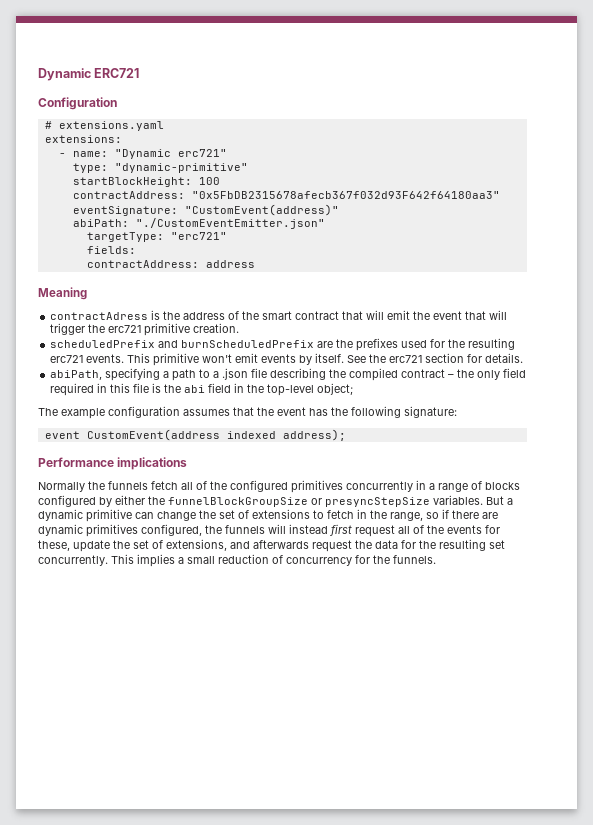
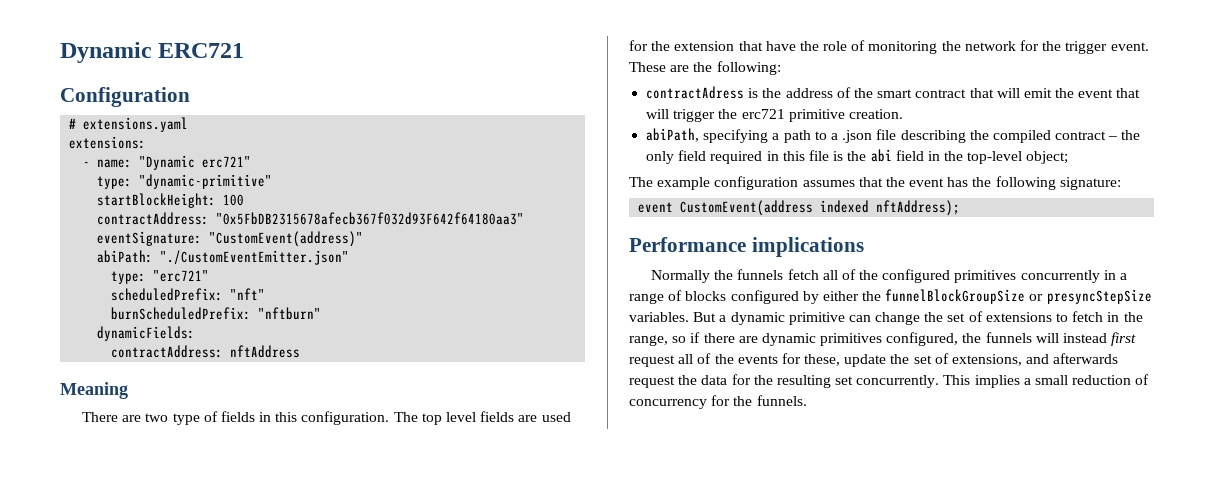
[86,232,164,242] targetType: -> [111,271,147,284] type:
[86,246,136,254] [86,260,255,268] fields: // contractAddress: address -> [111,288,266,301] [111,307,322,320] [97,326,196,341] [111,345,301,358] scheduledPrefix: "nft" // burnScheduledPrefix: "nftburn" // dynamicFields: // contractAddress: nftAddress
(87, 293) none -> [81,411,571,425] [629,40,1149,54] [629,61,781,75] // There are two type of fields in this configuration. The top level fields are used for the extension that have the role of monitoring the network for the trigger event. These are the following:
[50,338,516,351] [50,353,524,366] // scheduledPrefix and burnScheduledPrefix are the prefixes used for the resulting erc721 events. This primitive won't emit events by itself. See the erc721 section for details. -> (903, 114) none
[282,429,346,441] address); -> [876,200,961,216] nftAddress);

